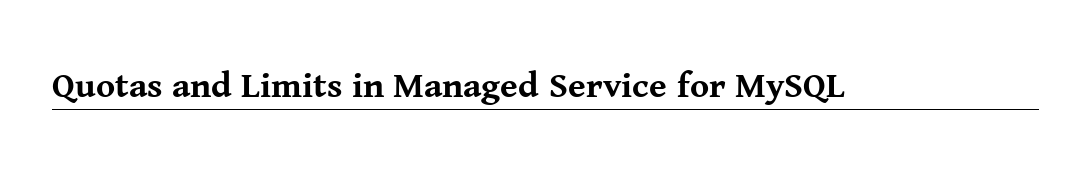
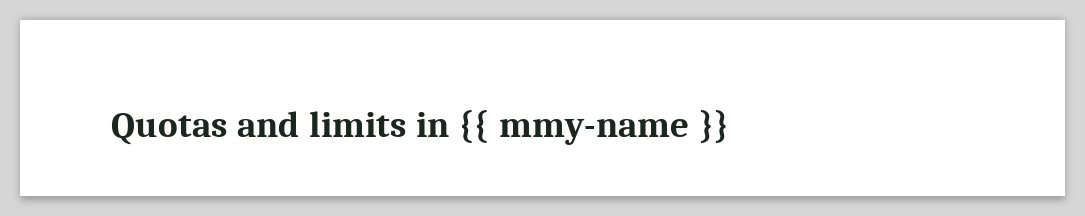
[241,70,846,105] Limits in Managed Service for MySQL -> [308,110,729,145] limits in {{ mmy-name }}

